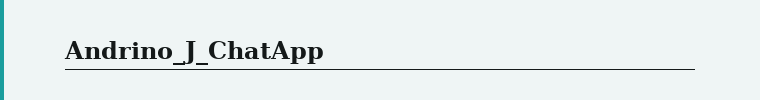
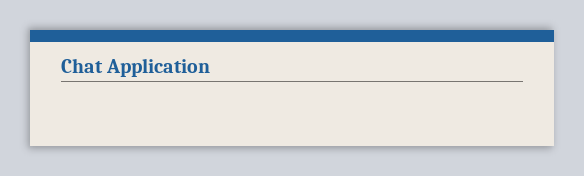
[64,41,324,65] Andrino_J_ChatApp -> [61,58,211,77] Chat Application

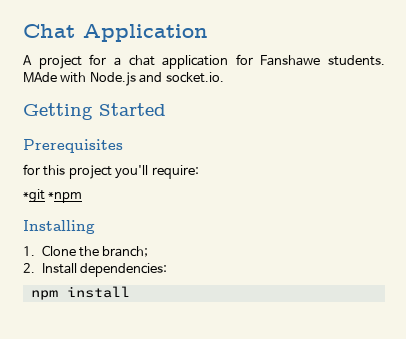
(211, 67) none -> [23,54,385,69] [23,72,224,86] [23,103,166,120] [23,139,123,153] [23,164,199,179] [23,189,83,203] [23,220,95,234] [23,245,149,257] [23,263,168,277] [30,286,130,300] // A project for a chat application for Fanshawe students. MAde with Node.js and socket.io. // Getting Started // Prerequisites // for this project you'll require: // *git *npm // Installing // 1. Clone the branch; // 2. Install dependencies: // npm install

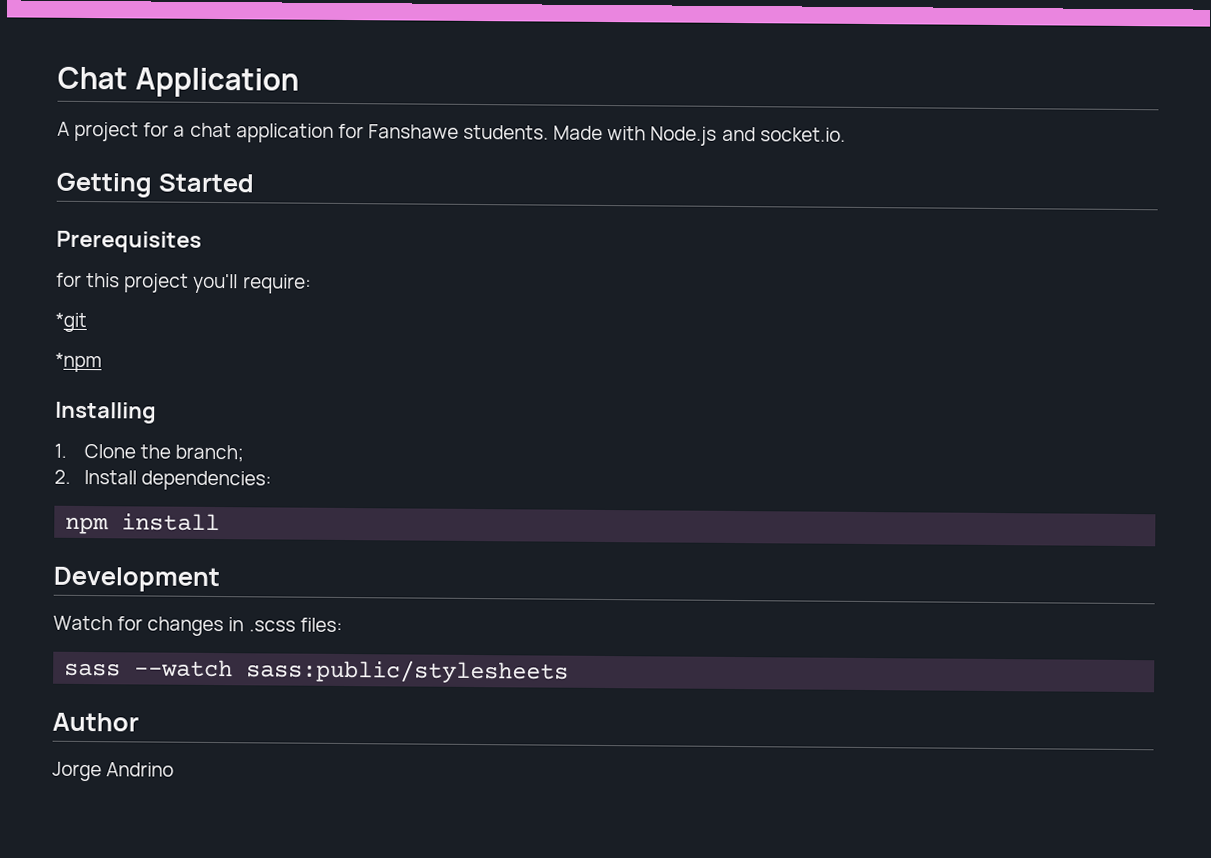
[23,72,57,83] MAde -> [553,125,604,140] Made
(45, 196) none -> (87, 322) //
(130, 292) none -> [53,566,220,593] [53,615,343,637] [64,659,570,684] [52,712,139,732] [52,761,175,782] // Development // Watch for changes in .scss files: // sass --watch sass:public/stylesheets // Author // Jorge Andrino

